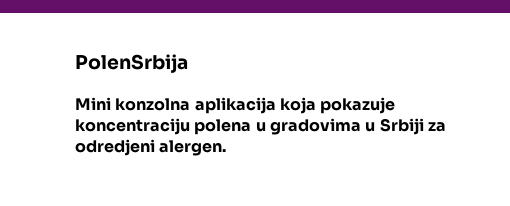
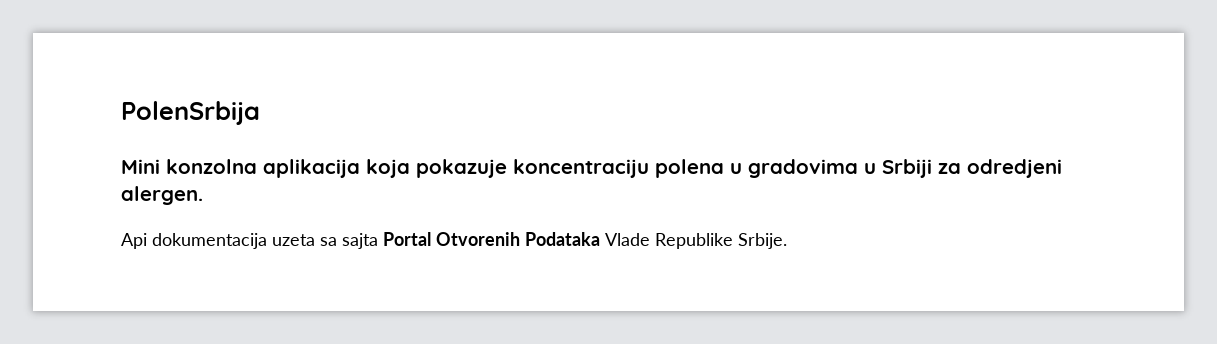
(227, 148) none -> [121,232,787,249] // Api dokumentacija uzeta sa sajta Portal Otvorenih Podataka Vlade Republike Srbije.

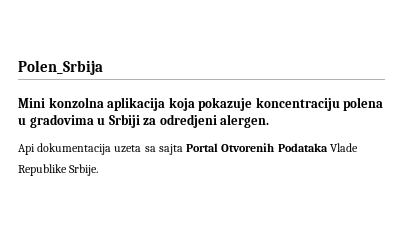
[121,101,260,125] PolenSrbija -> [18,60,103,75] Polen_Srbija

